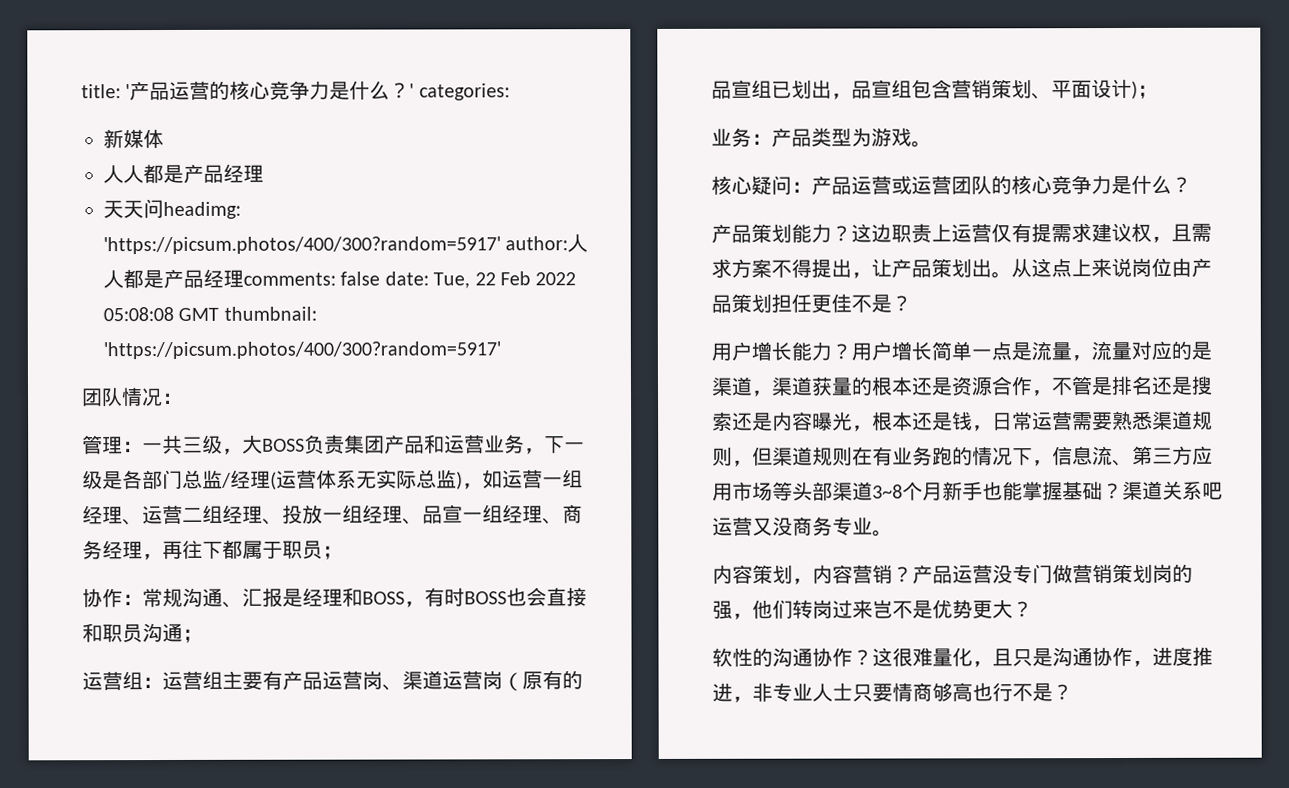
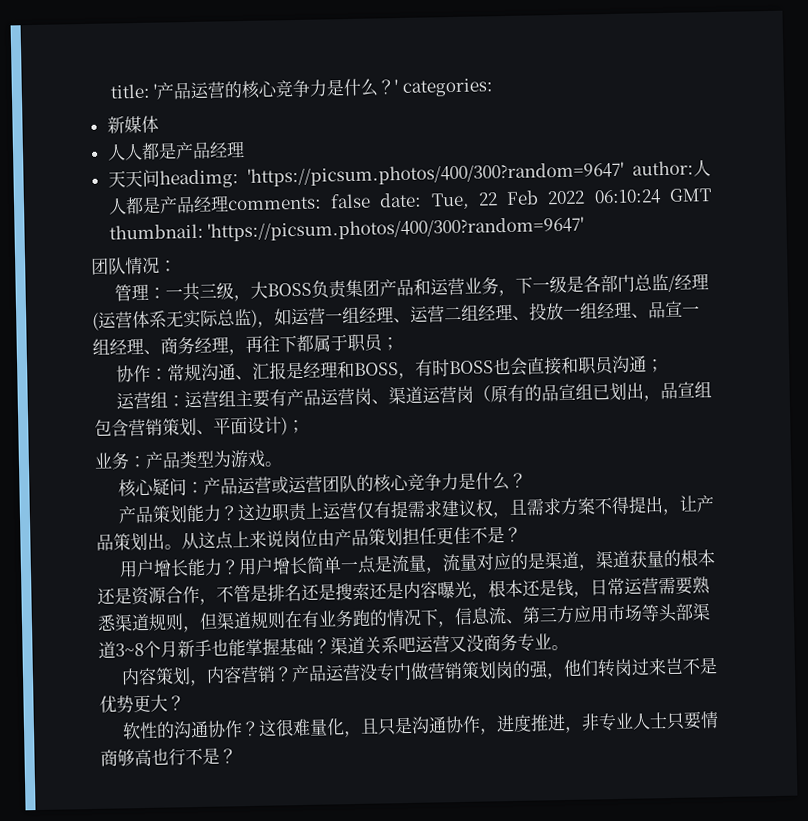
[103,236,501,255] 'https://picsum.photos/400/300?random=5917' -> [246,161,624,187] 'https://picsum.photos/400/300?random=9647'
[103,306,174,322] 05:08:08 -> [593,189,662,205] 06:10:24
[103,341,501,360] 'https://picsum.photos/400/300?random=5917' -> [207,216,585,242] 'https://picsum.photos/400/300?random=9647'

